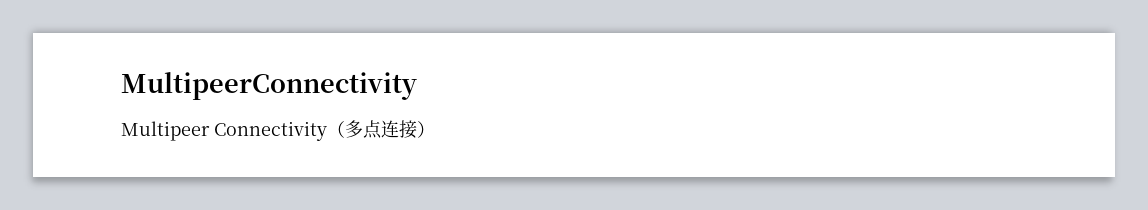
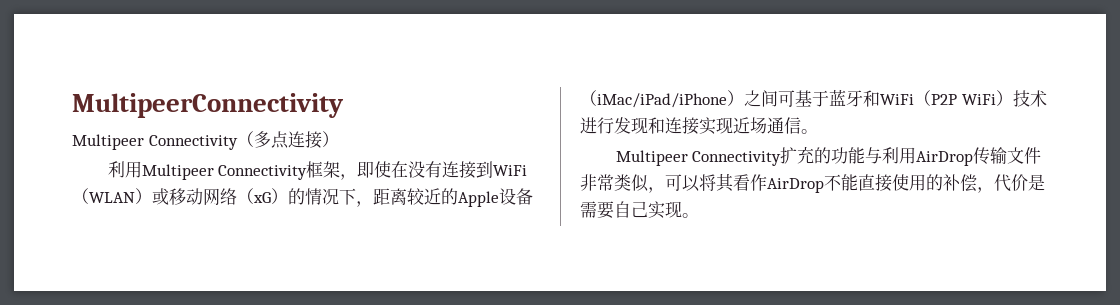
(435, 129) none -> [107,161,528,180] [72,188,533,207] [580,89,1047,108] [580,117,818,135] [615,146,1042,166] [580,173,1045,193] [580,201,699,219] // 利用Multipeer Connectivity框架，即使在没有连接到WiFi（WLAN）或移动网络（xG）的情况下，距离较近的Apple设备（iMac/iPad/iPhone）之间可基于蓝牙和WiFi（P2P WiFi）技术进行发现和连接实现近场通信。 // Multipeer Connectivity扩充的功能与利用AirDrop传输文件非常类似，可以将其看作AirDrop不能直接使用的补偿，代价是需要自己实现。

